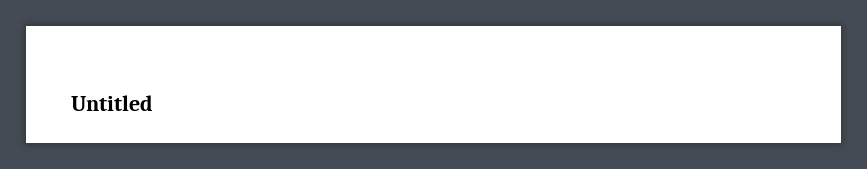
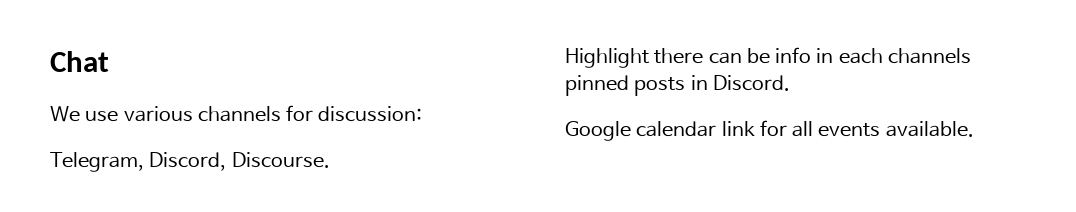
[71,95,153,111] Untitled -> [50,51,109,72] [50,105,423,122] [50,152,330,172] [565,47,971,68] [565,75,790,96] [565,120,974,141] Chat // We use various channels for discussion: // Telegram, Discord, Discourse. // Highlight there can be info in each channels pinned posts in Discord. // Google calendar link for all events available.

